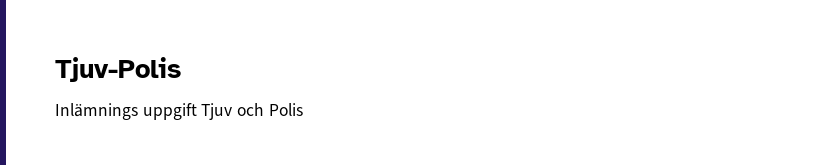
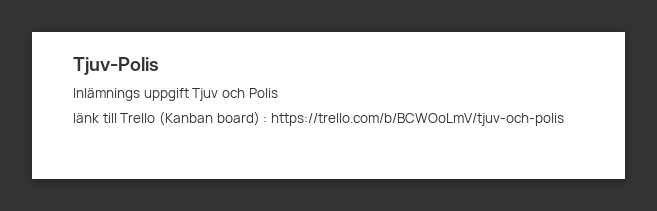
(303, 109) none -> [73,111,564,126] // länk till Trello (Kanban board) : https://trello.com/b/BCWOoLmV/tjuv-och-polis

